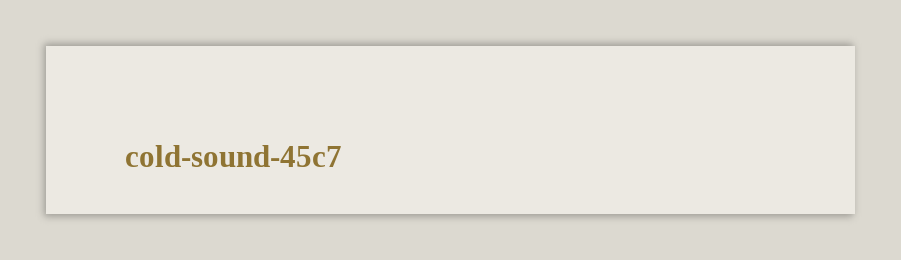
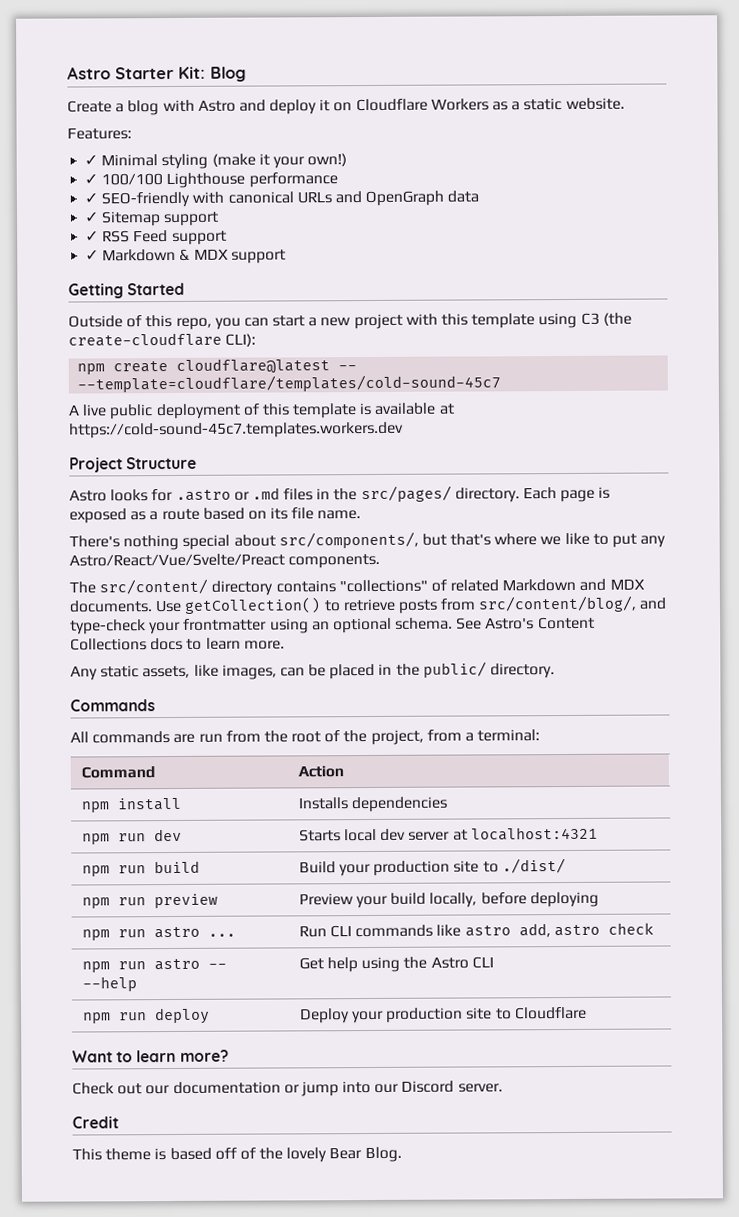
[125,145,342,167] cold-sound-45c7 -> [67,66,246,82] [67,97,625,116] [67,127,132,140] [84,153,348,170] [84,172,338,189] [84,190,480,208] [84,211,220,227] [85,230,227,245] [85,248,286,264] [68,282,186,299] [68,312,632,330] [68,332,257,347] [77,358,358,375] [77,374,502,393] [68,402,455,420] [69,421,404,439] [69,456,198,473] [69,485,611,503] [69,507,362,524] [69,531,667,551] [69,553,381,569] [69,578,645,596] [69,595,668,614] [70,616,595,635] [70,637,285,651] [70,661,556,681] [70,699,155,712] [70,729,541,745] [80,766,155,779] [297,765,344,778] [80,797,182,813] [297,796,449,813] [81,828,182,845] [298,826,598,842] [81,860,200,877] [298,858,566,877] [81,893,218,909] [298,891,599,909] [81,926,236,941] [298,922,654,938] [81,958,227,973] [81,976,137,992] [298,956,494,973] [82,1007,210,1025] [299,1006,587,1024] [72,1049,229,1063] [72,1080,503,1097] [72,1116,119,1129] [72,1146,402,1163] Astro Starter Kit: Blog // Create a blog with Astro and deploy it on Cloudflare Workers as a static website. // Features: // ✓ Minimal styling (make it your own!) // ✓ 100/100 Lighthouse performance // ✓ SEO-friendly with canonical URLs and OpenGraph data // ✓ Sitemap support // ✓ RSS Feed support // ✓ Markdown & MDX support // Getting Started // Outside of this repo, you can start a new project with this template using C3 (the create-cloudflare CLI): // npm create cloudflare@latest -- --template=cloudflare/templates/cold-sound-45c7 // A live public deployment of this template is available at https://cold-sound-45c7.templates.workers.dev // Project Structure // Astro looks for .astro or .md files in the src/pages/ directory. Each page is exposed as a route based on its file name. // There's nothing special about src/components/, but that's where we like to put any Astro/React/Vue/Svelte/Preact components. // The src/content/ directory contains "collections" of related Markdown and MDX documents. Use getCollection() to retrieve posts from src/content/blog/, and type-check your frontmatter using an optional schema. See Astro's Content Collections docs to learn more. // Any static assets, like images, can be placed in the public/ directory. // Commands // All commands are run from the root of the project, from a terminal: // Command | Action // npm install | Installs dependencies // npm run dev | Starts local dev server at localhost:4321 // npm run build | Build your production site to ./dist/ // npm run preview | Preview your build locally, before deploying // npm run astro ... | Run CLI commands like astro add, astro check // npm run astro -- --help | Get help using the Astro CLI // npm run deploy | Deploy your production site to Cloudflare // Want to learn more? // Check out our documentation or jump into our Discord server. // Credit // This theme is based off of the lovely Bear Blog.

